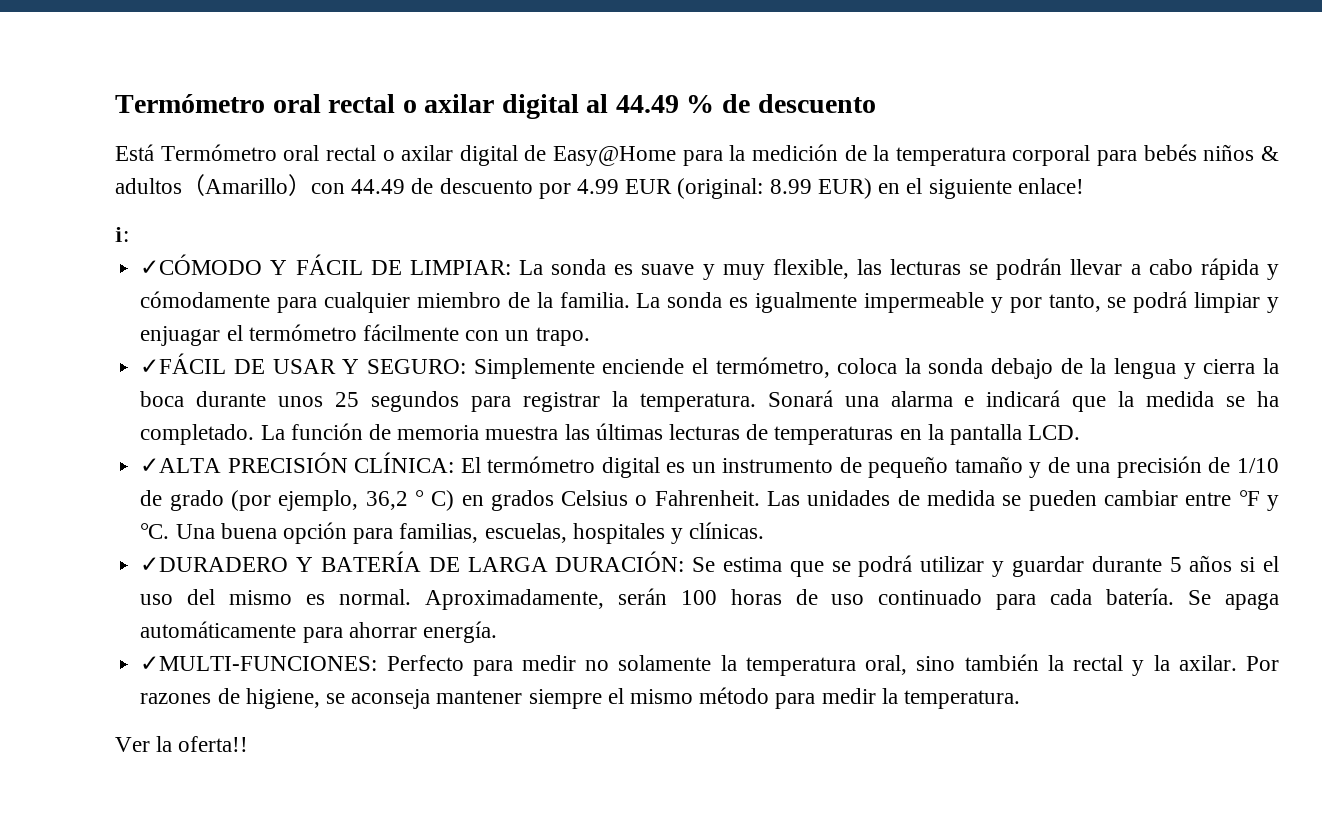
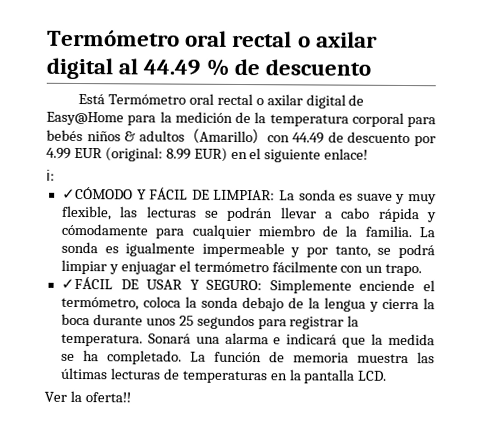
[140,452,1279,478] [140,490,1279,511] [140,522,765,544] [140,551,1280,577] [140,588,1280,610] [140,621,497,643] [140,654,1280,676] [140,687,1021,709] // ✓ALTA PRECISIÓN CLÍNICA: El termómetro digital es un instrumento de pequeño tamaño y de una precisión de 1/10 de grado (por ejemplo, 36,2 ° C) en grados Celsius o Fahrenheit. Las unidades de medida se pueden cambiar entre ℉ y ℃. Una buena opción para familias, escuelas, hospitales y clínicas. // ✓DURADERO Y BATERÍA DE LARGA DURACIÓN: Se estima que se podrá utilizar y guardar durante 5 años si el uso del mismo es normal. Aproximadamente, serán 100 horas de uso continuado para cada batería. Se apaga automáticamente para ahorrar energía. // ✓MULTI-FUNCIONES: Perfecto para medir no solamente la temperatura oral, sino también la rectal y la axilar. Por razones de higiene, se aconseja mantener siempre el mismo método para medir la temperatura. -> (388, 375) none

